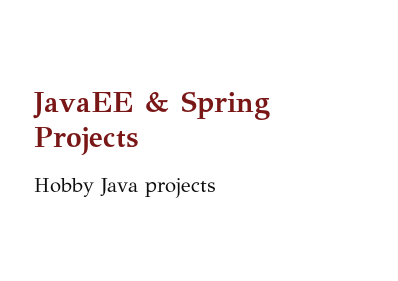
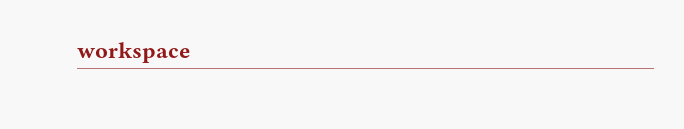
[33,91,270,120] [34,127,138,155] [34,178,215,198] JavaEE & Spring Projects // Hobby Java projects -> [77,42,190,63] workspace

